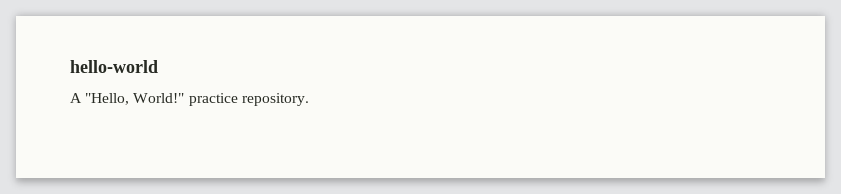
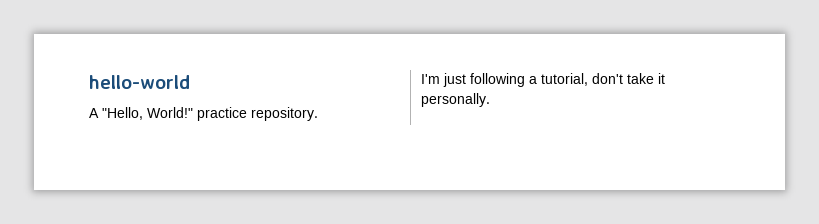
(309, 99) none -> [421,73,665,87] [421,93,490,107] // I'm just following a tutorial, don't take it personally.

